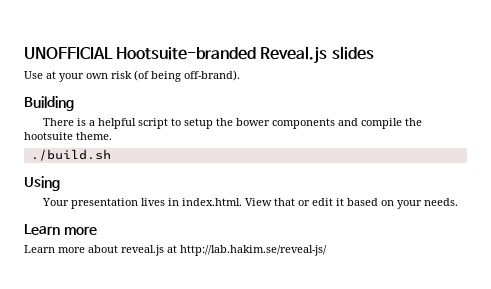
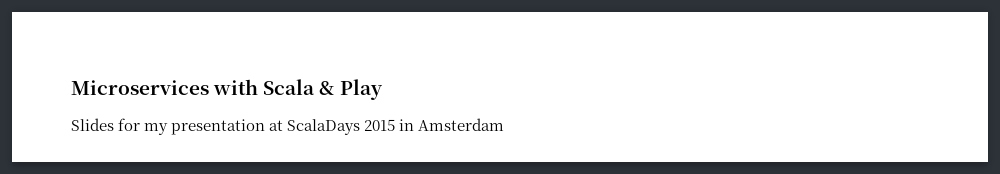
[24,46,374,64] [24,70,240,82] [24,96,74,111] [42,118,422,129] [24,132,112,140] [30,149,111,161] [24,176,60,191] [41,198,458,209] [24,224,97,235] [24,245,327,256] UNOFFICIAL Hootsuite-branded Reveal.js slides // Use at your own risk (of being off-brand). // Building // There is a helpful script to setup the bower components and compile the hootsuite theme. // ./build.sh // Using // Your presentation lives in index.html. View that or edit it based on your needs. // Learn more // Learn more about reveal.js at http://lab.hakim.se/reveal-js/ -> [71,79,383,100] [71,118,505,135] Microservices with Scala & Play // Slides for my presentation at ScalaDays 2015 in Amsterdam

